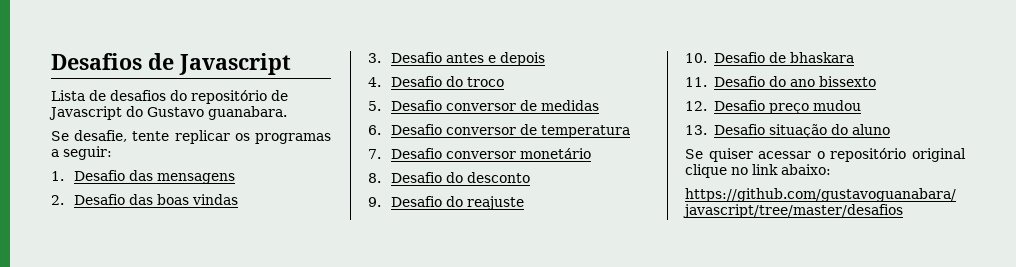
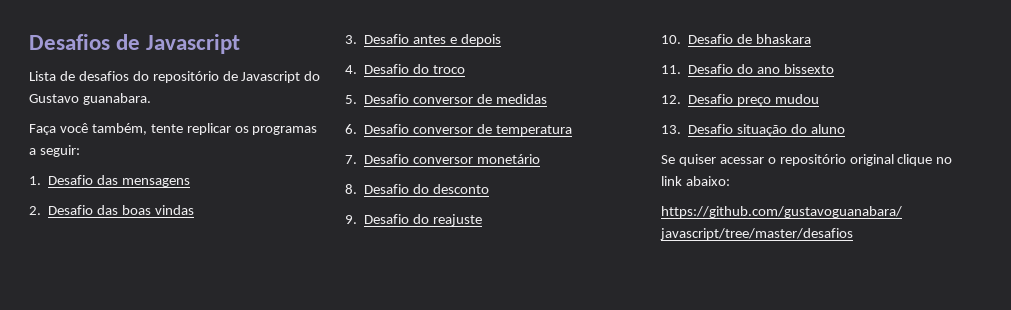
[51,130,128,142] Se desafie, -> [29,123,147,135] Faça você também,

